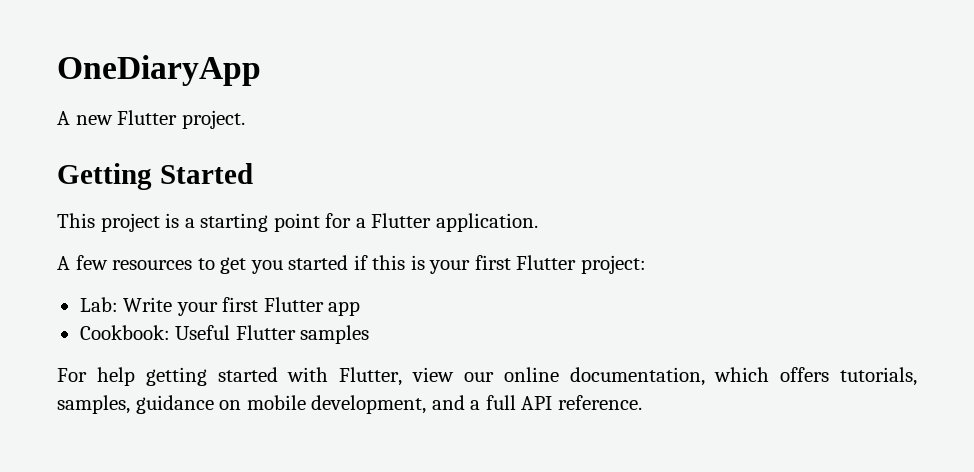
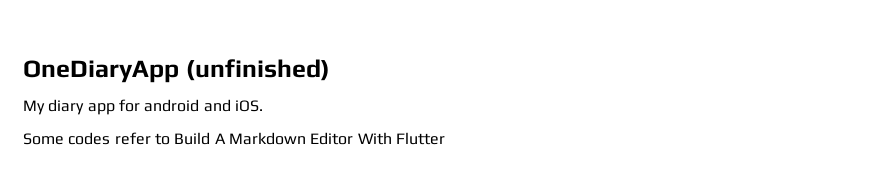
[57,110,245,129] [57,163,253,190] [57,213,538,232] [57,255,646,274] [79,297,361,316] [79,325,370,344] [57,367,918,386] [57,395,642,414] // A new Flutter project. // Getting Started // This project is a starting point for a Flutter application. // A few resources to get you started if this is your first Flutter project: // Lab: Write your first Flutter app // Cookbook: Useful Flutter samples // For help getting started with Flutter, view our online documentation, which offers tutorials, samples, guidance on mobile development, and a full API reference. -> [185,59,330,81] [23,99,263,115] [23,132,445,145] (unfinished) // My diary app for android and iOS. // Some codes refer to Build A Markdown Editor With Flutter

